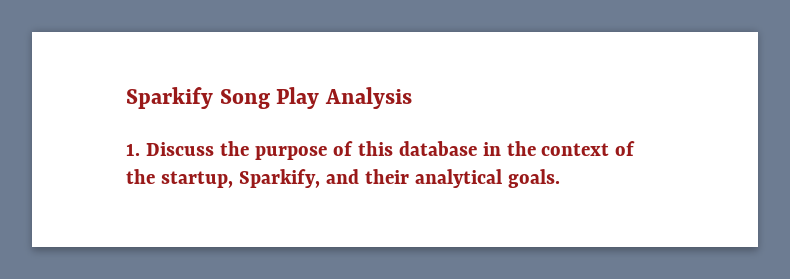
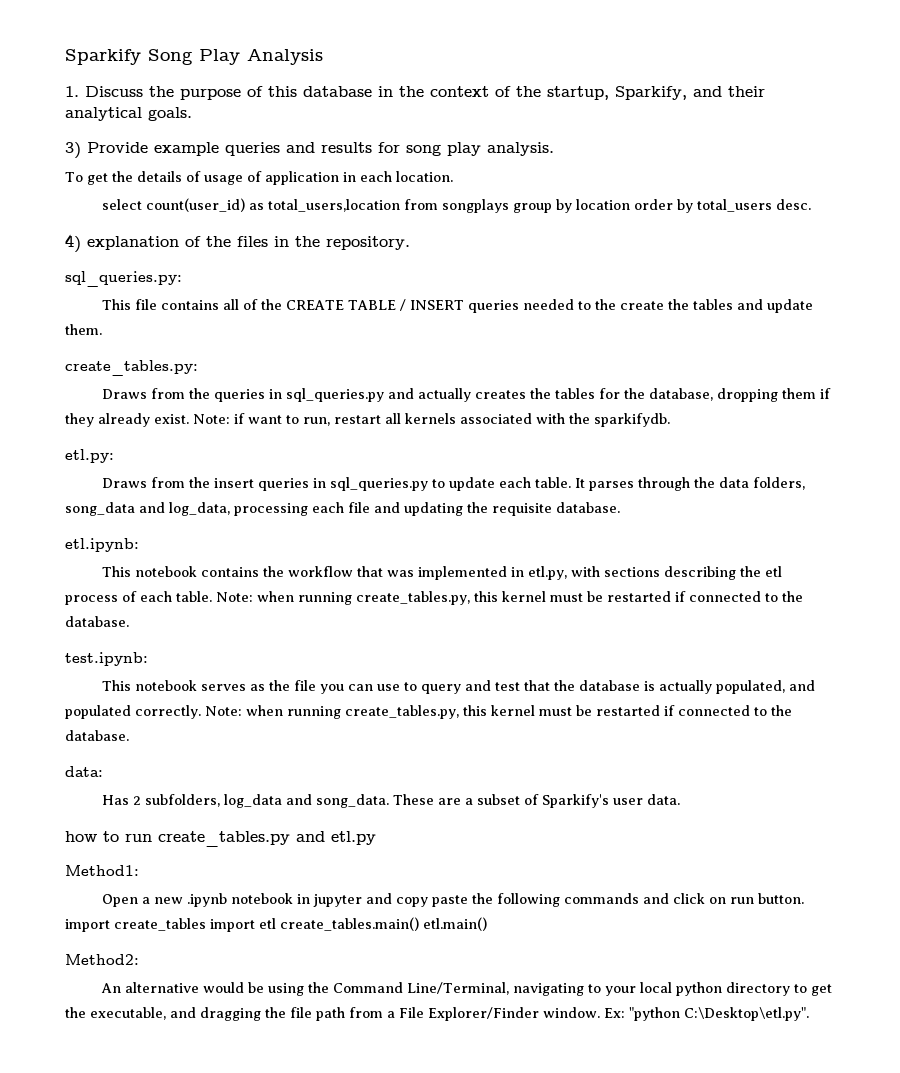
(560, 178) none -> [65,142,554,159] [65,171,453,185] [101,198,811,213] [65,234,410,253] [65,271,182,287] [101,299,813,313] [65,324,102,335] [65,360,198,376] [101,388,831,402] [65,413,670,427] [65,449,114,463] [101,477,805,491] [65,502,620,516] [65,538,139,552] [101,566,782,580] [65,591,803,605] [65,616,129,627] [65,652,148,666] [101,680,815,694] [65,705,792,719] [65,730,129,741] [65,766,103,777] [101,794,680,808] [65,831,376,847] [65,865,139,876] [101,893,804,907] [65,917,487,932] [65,954,139,965] [100,982,832,996] [65,1007,809,1021] // 3) Provide example queries and results for song play analysis. // To get the details of usage of application in each location. // select count(user_id) as total_users,location from songplays group by location order by total_users desc. // 4) explanation of the files in the repository. // sql_queries.py: // This file contains all of the CREATE TABLE / INSERT queries needed to the create the tables and update them. // create_tables.py: // Draws from the queries in sql_queries.py and actually creates the tables for the database, dropping them if they already exist. Note: if want to run, restart all kernels associated with the sparkifydb. // etl.py: // Draws from the insert queries in sql_queries.py to update each table. It parses through the data folders, song_data and log_data, processing each file and updating the requisite database. // etl.ipynb: // This notebook contains the workflow that was implemented in etl.py, with sections describing the etl process of each table. Note: when running create_tables.py, this kernel must be restarted if connected to the database. // test.ipynb: // This notebook serves as the file you can use to query and test that the database is actually populated, and populated correctly. Note: when running create_tables.py, this kernel must be restarted if connected to the database. // data: // Has 2 subfolders, log_data and song_data. These are a subset of Sparkify's user data. // how to run create_tables.py and etl.py // Method1: // Open a new .ipynb notebook in jupyter and copy paste the following commands and click on run button. import create_tables import etl create_tables.main() etl.main() // Method2: // An alternative would be using the Command Line/Terminal, navigating to your local python directory to get the executable, and dragging the file path from a File Explorer/Finder window. Ex: "python C:\Desktop\etl.py".

